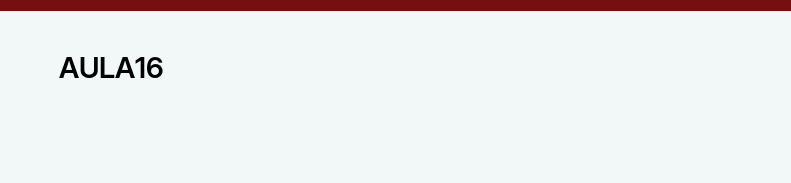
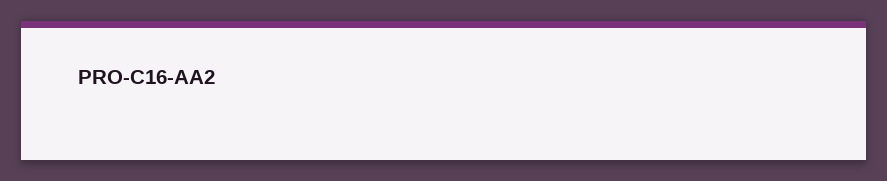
[59,57,164,78] AULA16 -> [78,70,215,84] PRO-C16-AA2

